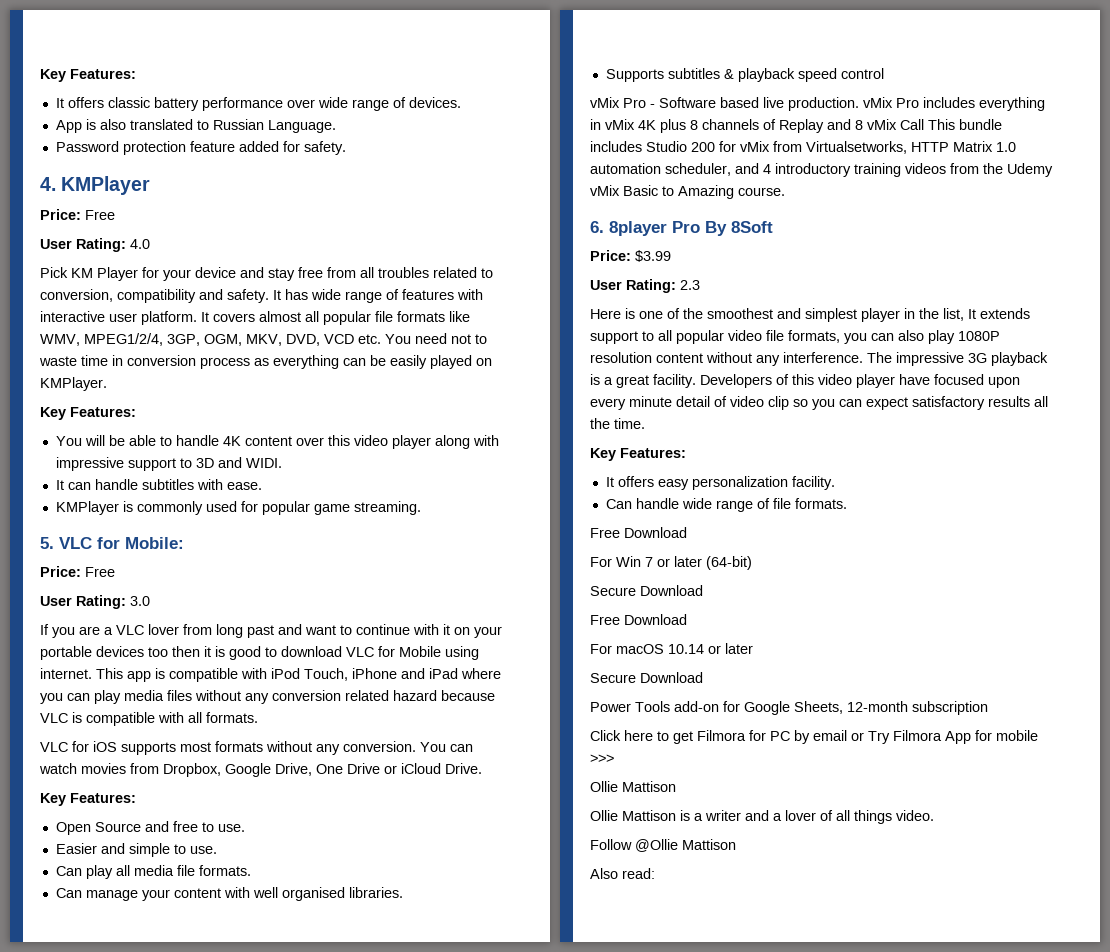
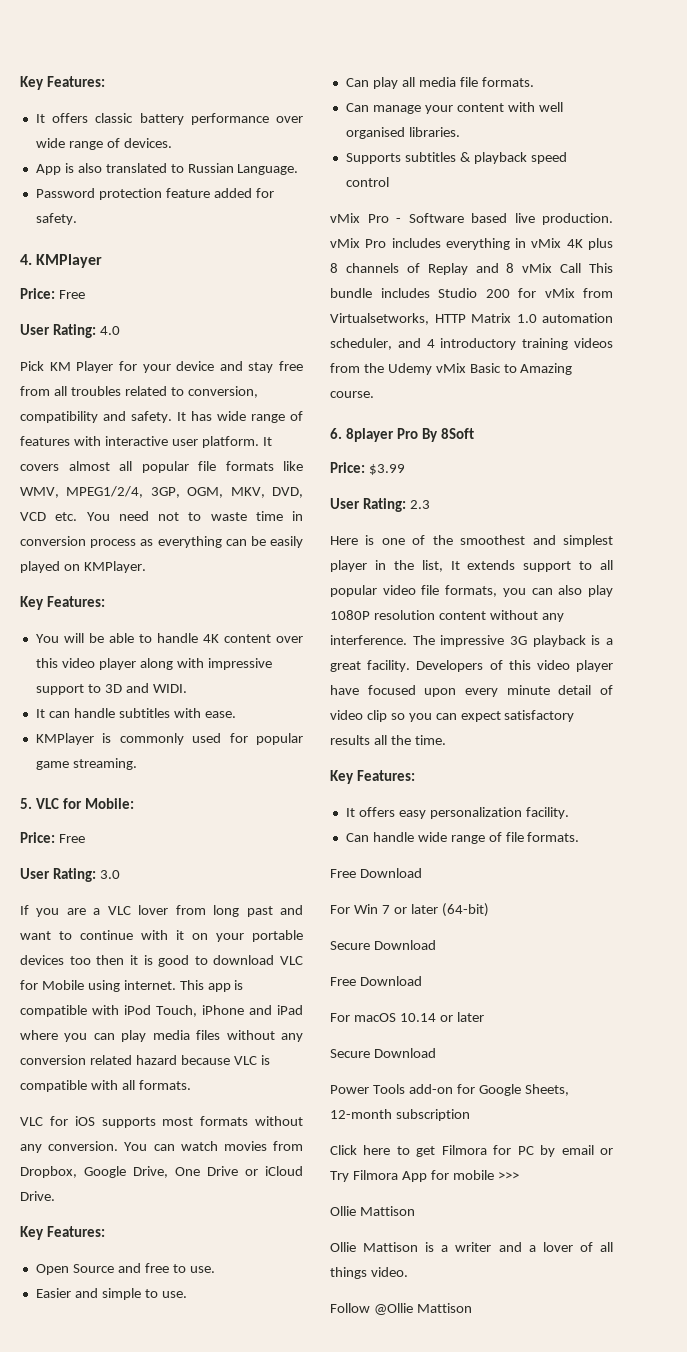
[590,868,655,879] // Also read: -> (472, 1308) none

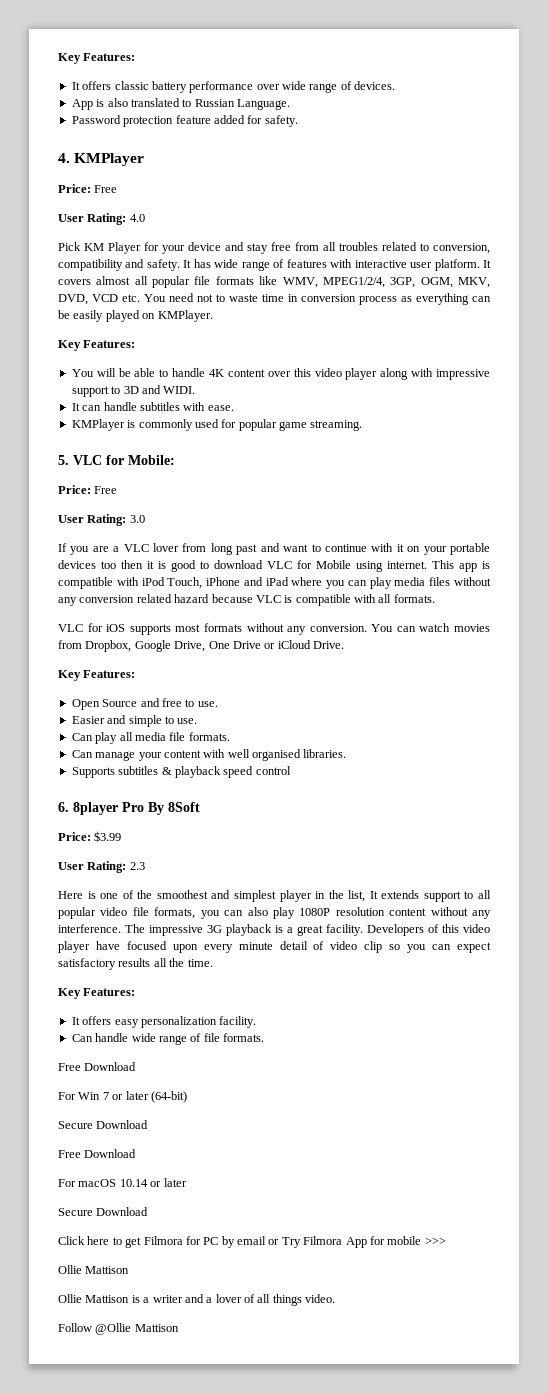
[330,213,613,225] [330,238,613,250] [330,263,613,275] [330,288,613,298] [330,313,613,325] [330,338,613,350] [330,363,573,375] [330,391,374,398] // vMix Pro - Software based live production. vMix Pro includes everything in vMix 4K plus 8 channels of Replay and 8 vMix Call This bundle includes Studio 200 for vMix from Virtualsetworks, HTTP Matrix 1.0 automation scheduler, and 4 introductory training videos from the Udemy vMix Basic to Amazing course. -> (291, 770) none
[330,1084,569,1096] [330,1109,470,1121] // Power Tools add-on for Google Sheets, 12-month subscription -> (149, 1211) none

